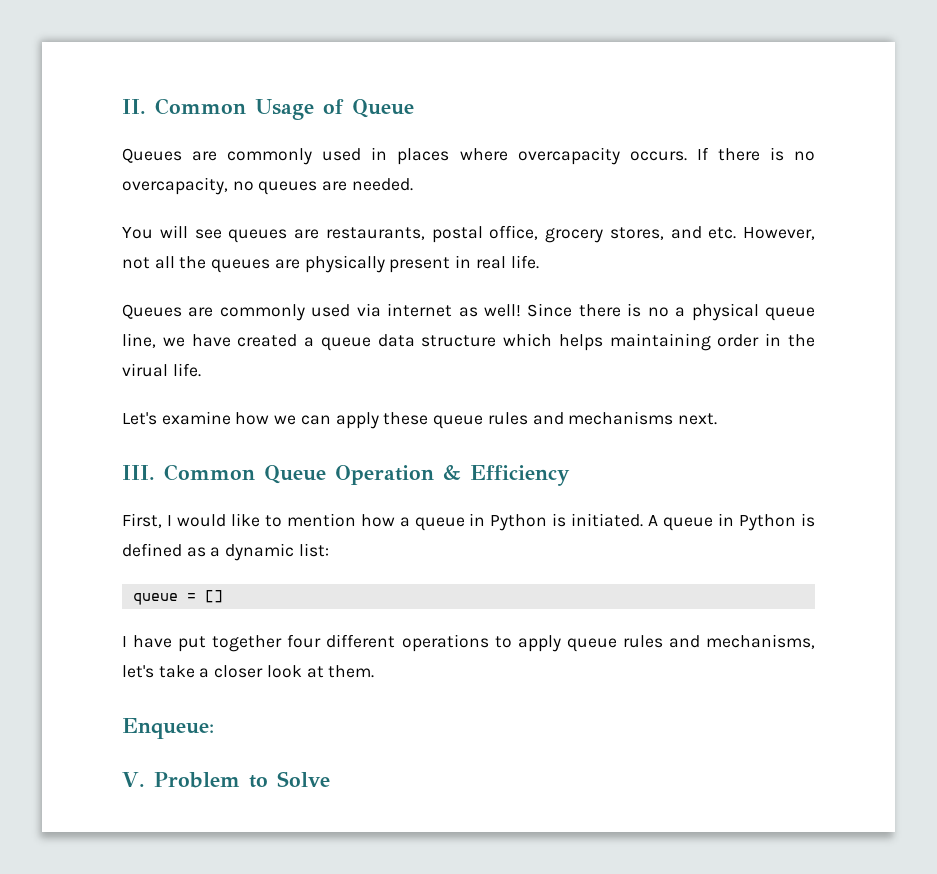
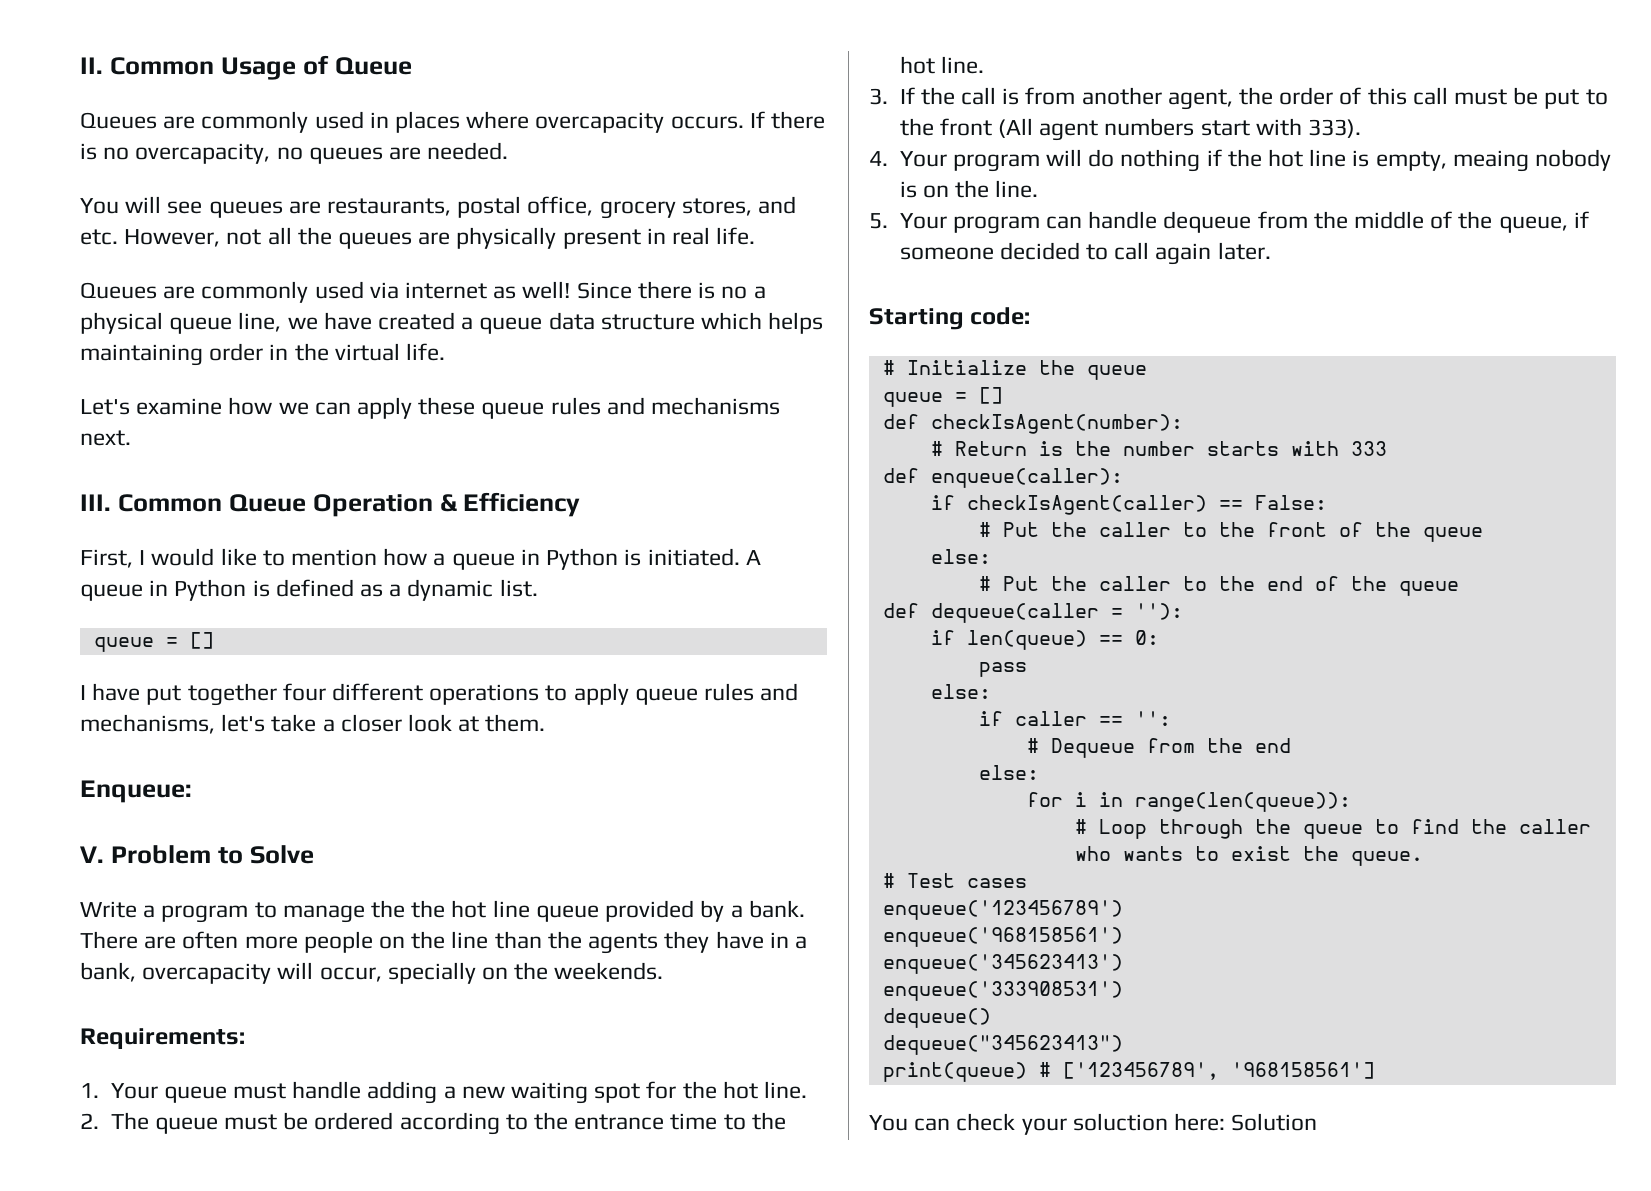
[122,363,168,377] virual -> [334,343,400,361] virtual
[298,543,329,557] list: -> [499,579,538,597] list.
(330, 779) none -> [80,900,805,923] [80,931,807,954] [80,962,664,984] [80,1028,245,1049] [80,1081,808,1104] [80,1112,786,1135] [899,56,984,74] [869,87,1608,110] [899,118,1361,141] [869,149,1612,172] [899,180,1039,198] [869,211,1589,234] [899,242,1271,265] [869,307,1031,330] [882,360,1147,380] [882,387,1003,407] [882,414,1183,434] [930,441,1387,456] [882,468,1123,488] [930,495,1327,515] [978,522,1483,542] [930,549,991,564] [978,576,1459,596] [882,603,1183,623] [930,630,1159,650] [978,662,1027,677] [930,684,991,699] [978,711,1171,726] [1026,738,1291,758] [978,765,1039,780] [1026,792,1351,812] [1074,819,1591,839] [1074,846,1423,866] [882,873,1027,888] [882,900,1123,920] [882,927,1123,947] [882,954,1123,974] [882,981,1123,1001] [882,1008,991,1028] [882,1035,1123,1055] [882,1062,1375,1082] [869,1113,1318,1135] // Write a program to manage the the hot line queue provided by a bank. There are often more people on the line than the agents they have in a bank, overcapacity will occur, specially on the weekends. // Requirements: // 1. Your queue must handle adding a new waiting spot for the hot line. // 2. The queue must be ordered according to the entrance time to the hot line. // 3. If the call is from another agent, the order of this call must be put to the front (All agent numbers start with 333). // 4. Your program will do nothing if the hot line is empty, meaing nobody is on the line. // 5. Your program can handle dequeue from the middle of the queue, if someone decided to call again later. // Starting code: // # Initialize the queue // queue = [] // def checkIsAgent(number): // # Return is the number starts with 333 // def enqueue(caller): // if checkIsAgent(caller) == False: // # Put the caller to the front of the queue // else: // # Put the caller to the end of the queue // def dequeue(caller = ''): // if len(queue) == 0: // pass // else: // if caller == '': // # Dequeue from the end // else: // for i in range(len(queue)): // # Loop through the queue to find the caller who wants to exist the queue. // # Test cases // enqueue('123456789') // enqueue('968158561') // enqueue('345623413') // enqueue('333908531') // dequeue() // dequeue("345623413") // print(queue) # ['123456789', '968158561'] // You can check your soluction here: Solution

